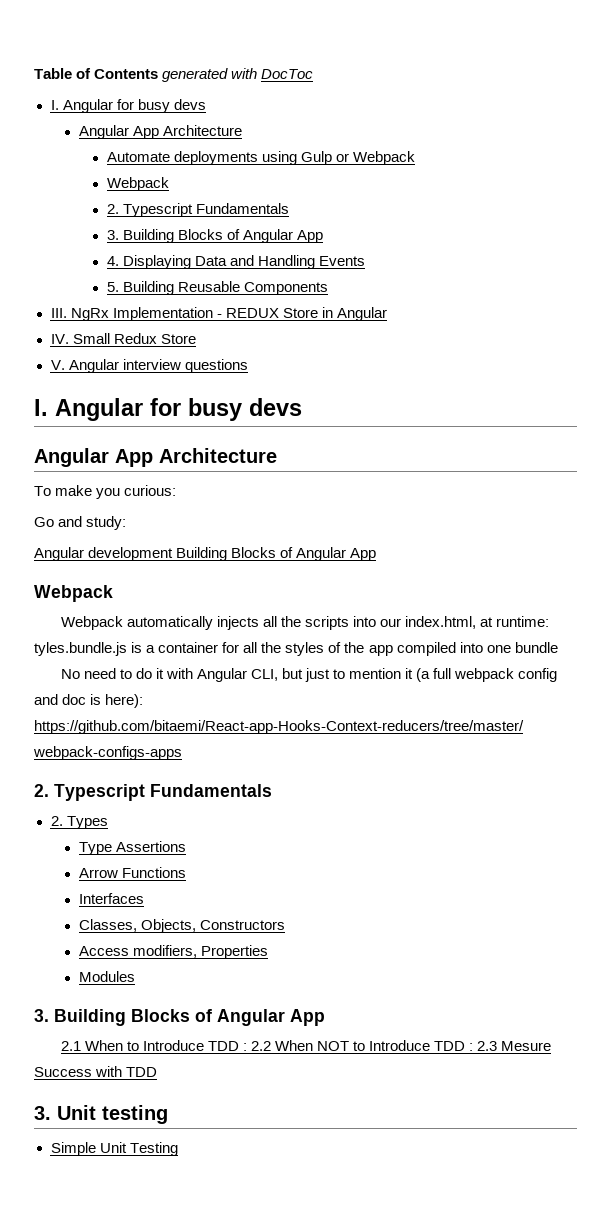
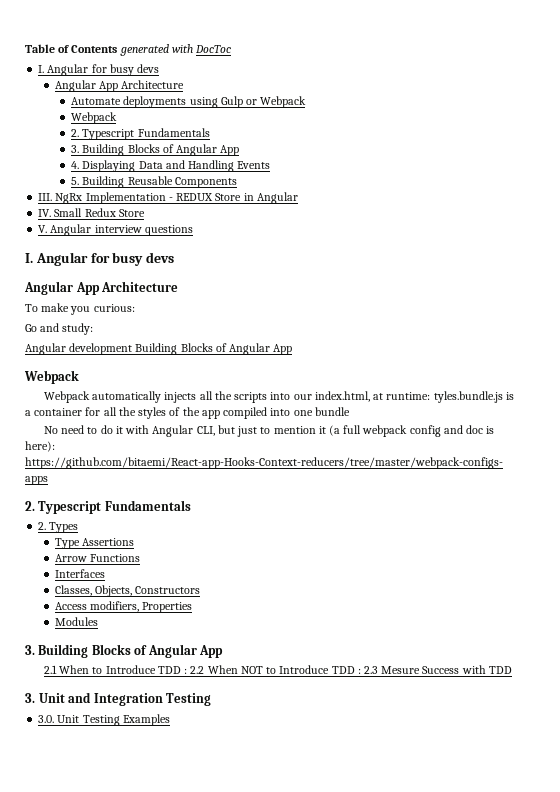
[102,1105,168,1124] [50,1142,96,1156] testing // Simple -> [68,692,212,706] [38,715,55,723] and Integration Testing // 3.0.
(178, 1149) none -> [122,714,170,726] Examples

